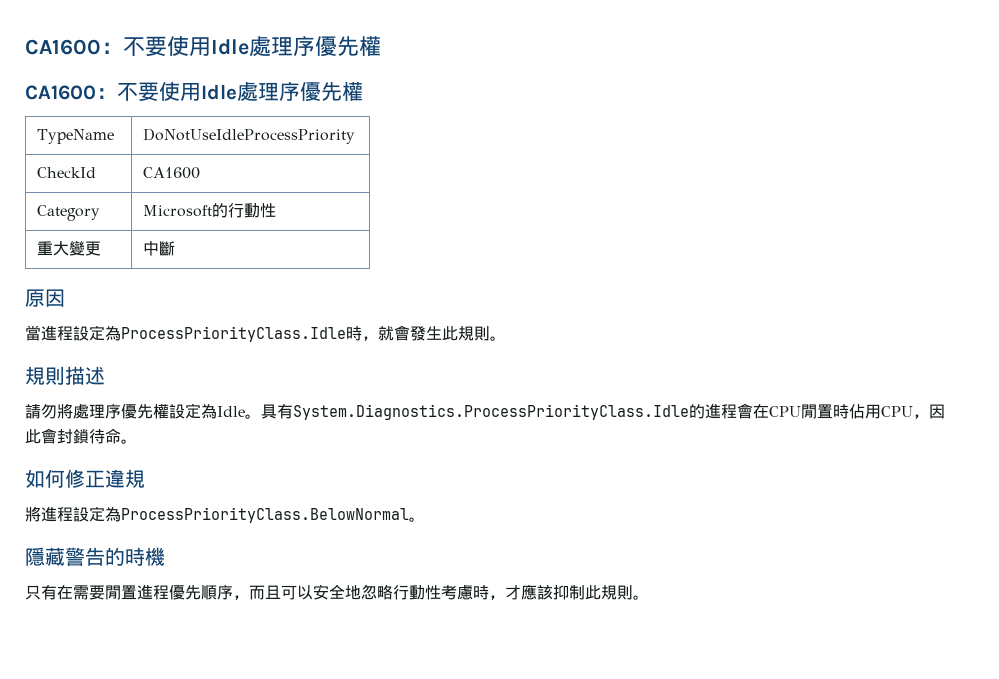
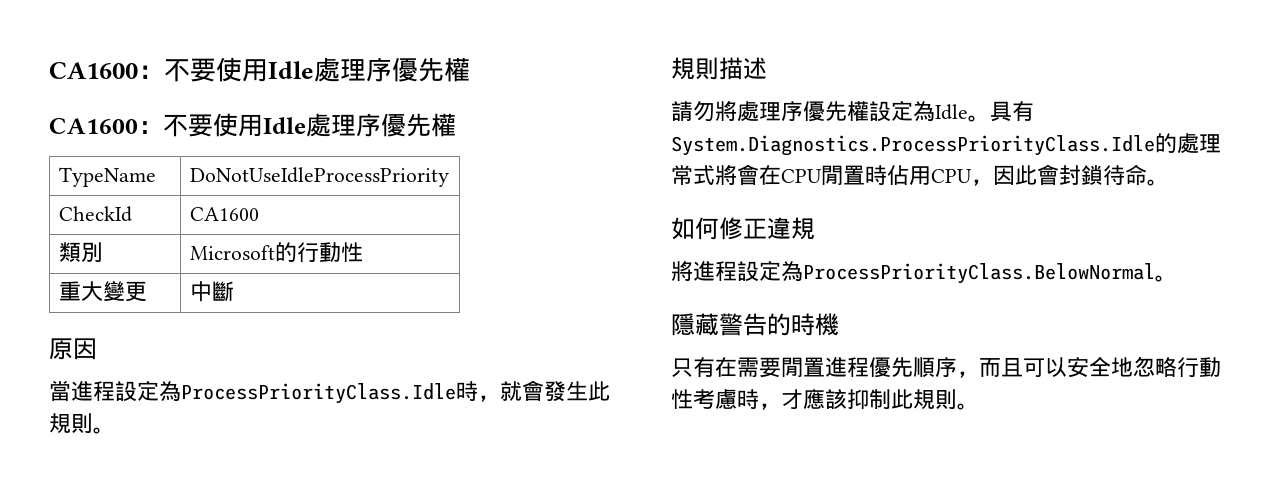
[37,205,101,221] Category -> [58,242,103,262] 類別
[705,403,737,419] 進程 -> [1177,133,1221,154] [671,164,737,186] 處理常式將

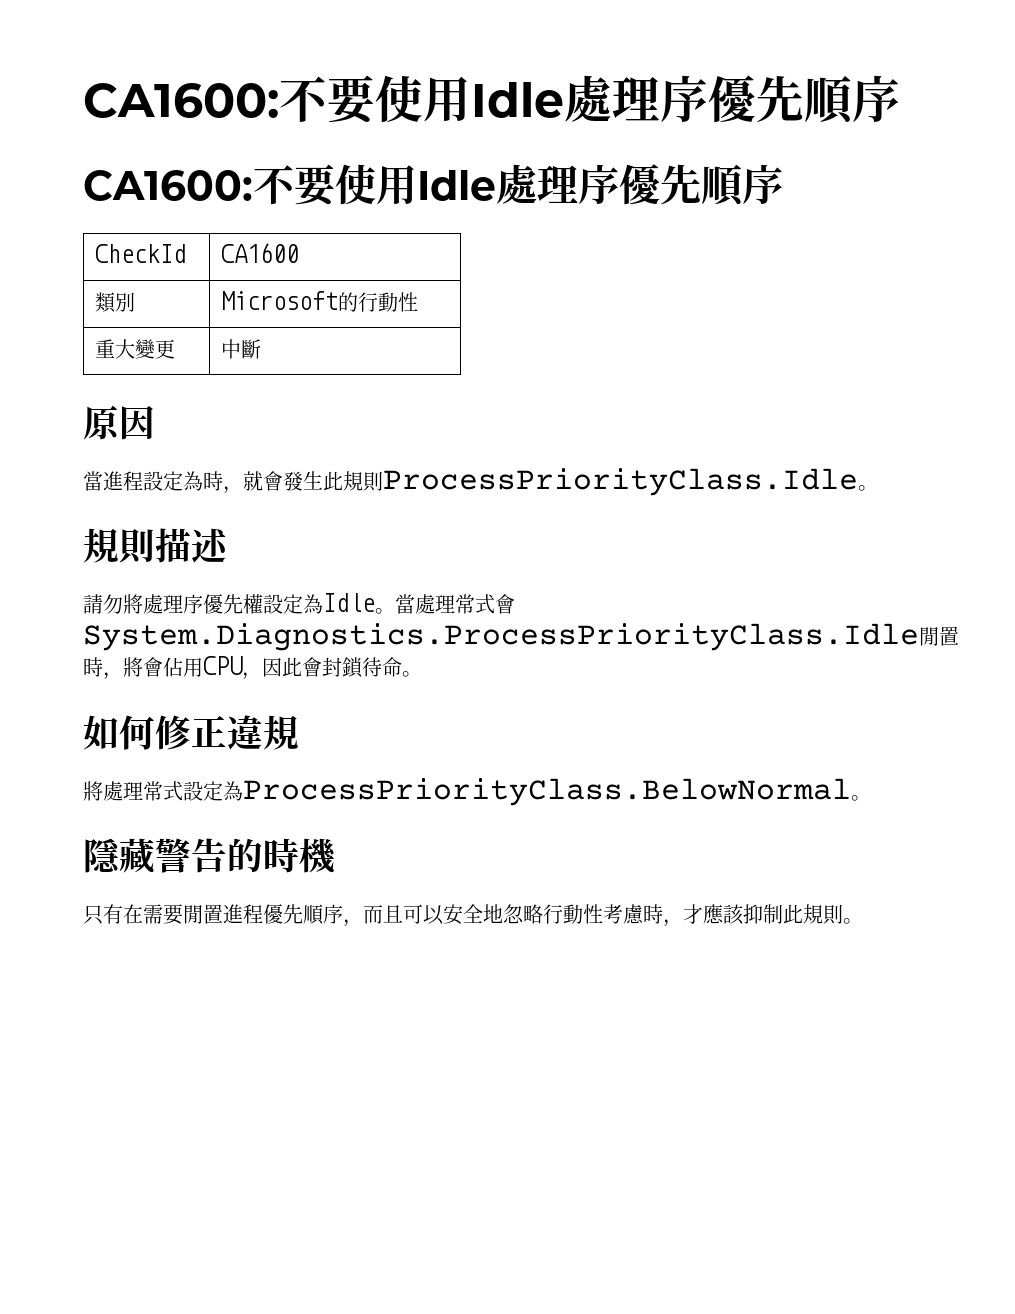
[49,57,470,82] [49,113,456,137] [58,167,156,187] [189,167,449,187] CA1600：不要使用Idle處理序優先權 // CA1600：不要使用Idle處理序優先權 // TypeName | DoNotUseIdleProcessPriority -> [83,75,900,125] [83,164,783,207] CA1600:不要使用Idle處理序優先順序 // CA1600:不要使用Idle處理序優先順序
[181,383,456,404] ProcessPriorityClass.Idle -> (203, 481) none
(93, 423) none -> [383,468,858,496] ProcessPriorityClass.Idle
[990,101,1034,122] [671,133,1221,156] [671,164,887,186] 具有System.Diagnostics.ProcessPriorityClass.Idle的處理常式將會在CPU閒置時 -> [395,594,515,614] [83,623,959,651] [83,657,163,680] 當處理常式會System.Diagnostics.ProcessPriorityClass.Idle閒置時，將會
[693,260,737,281] 進程 -> [103,781,183,801] 處理常式

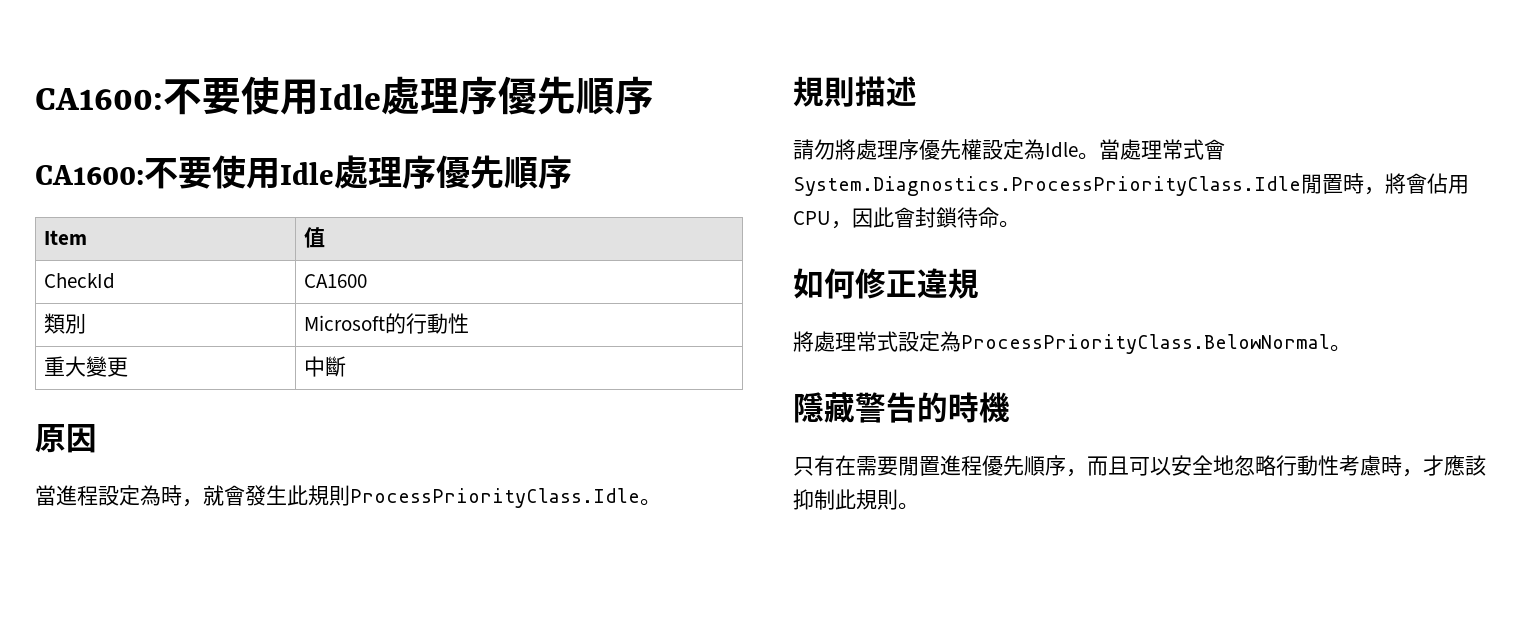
(783, 184) none -> [43,230,87,245] [303,227,325,248] // Item | 值

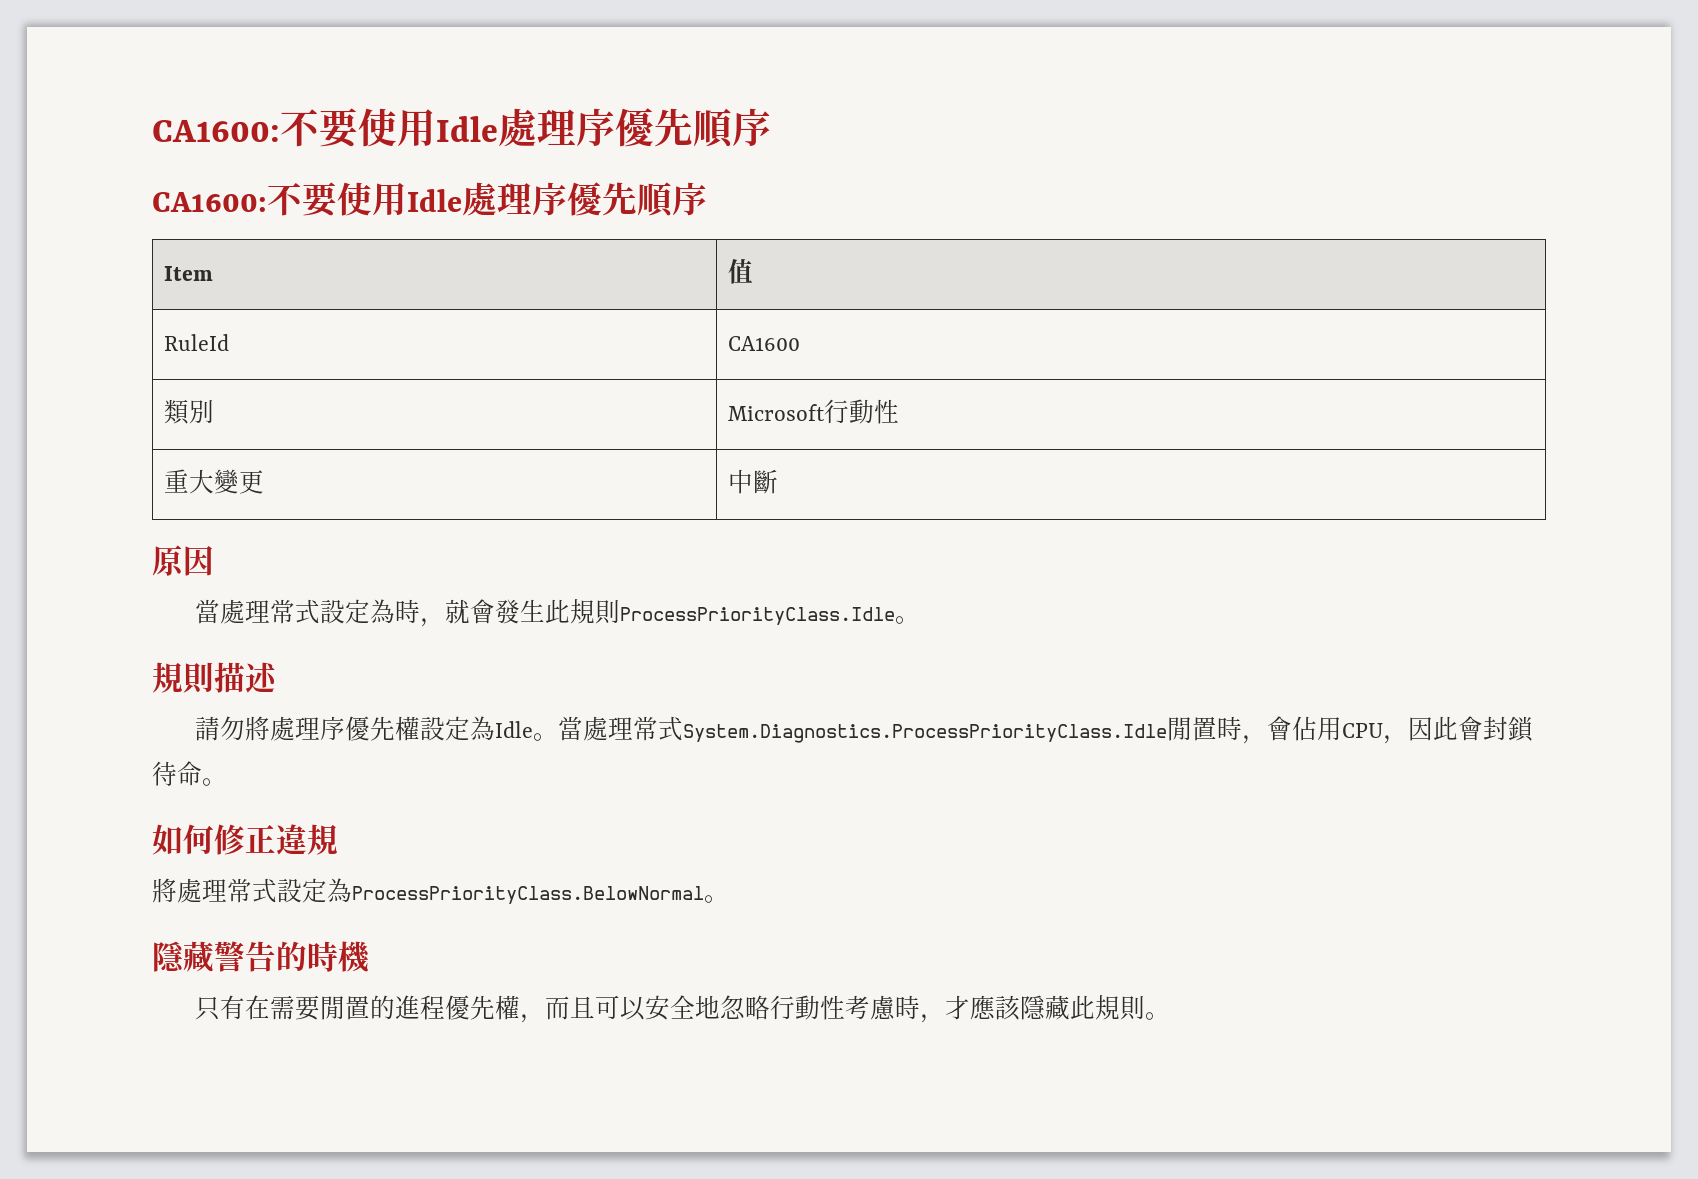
[43,273,115,289] CheckId -> [164,334,230,351] RuleId
[384,313,406,334] 的 -> (826, 412) none
[56,485,98,506] 進程 -> [219,599,320,624] 處理常式
[1204,139,1225,160] 會 -> (683, 728) none
[1385,173,1406,194] 將 -> (1267, 739) none
(940, 466) none -> [369,995,395,1020] 的
[1024,455,1066,476] 順序 -> [494,995,520,1020] 權
[793,489,835,510] 抑制 -> [1019,995,1070,1020] 隱藏

